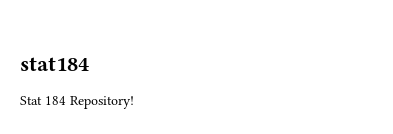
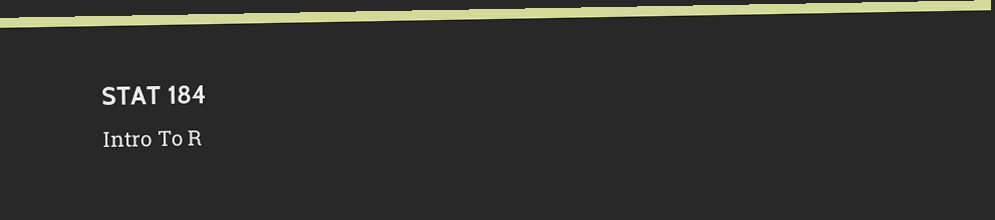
[20,57,89,71] [20,96,134,109] stat184 // Stat 184 Repository! -> [101,85,207,106] [102,130,203,149] STAT 184 // Intro To R

